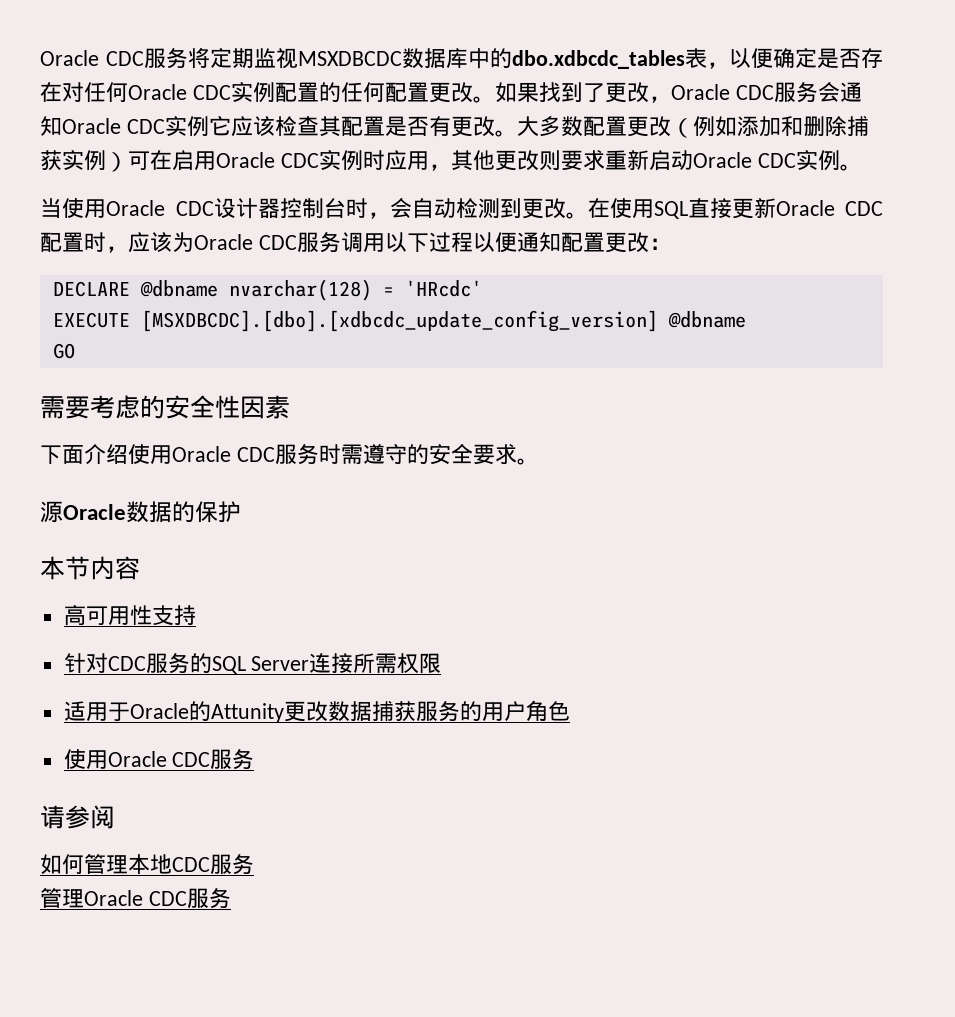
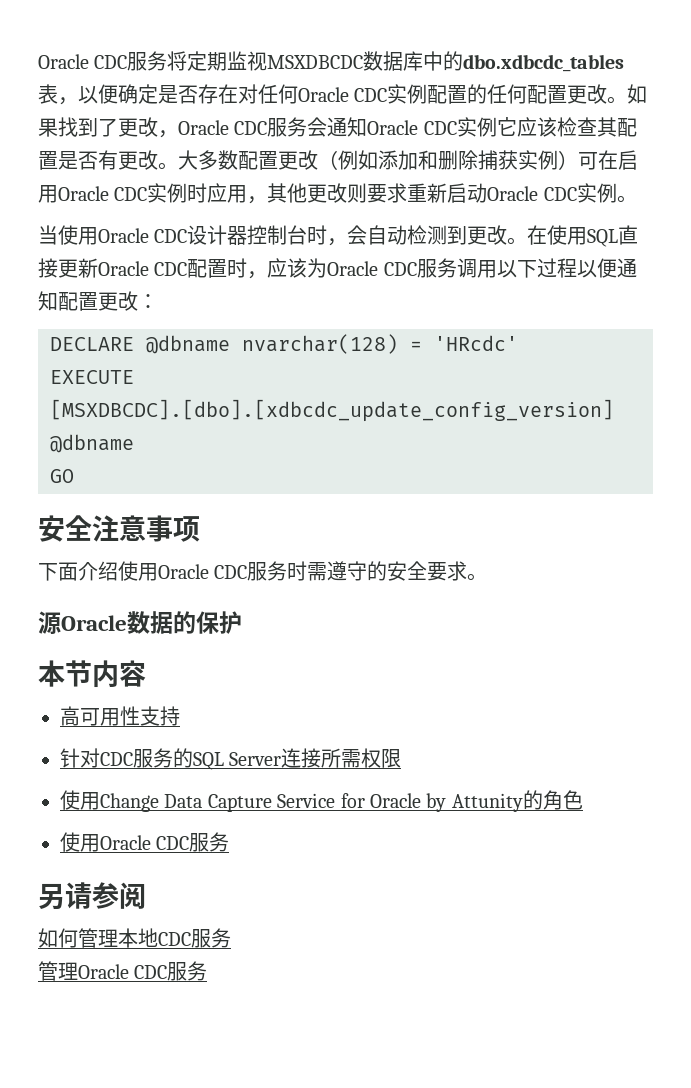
[40,395,290,419] 需要考虑的安全性因素 -> [38,515,200,542] 安全注意事项
[63,700,526,723] 适用于Oracle的Attunity更改数据捕获服务的用户 -> [60,790,543,812] 使用Change Data Capture Service for Oracle by Attunity的
(255, 759) none -> [38,883,65,910] 另

